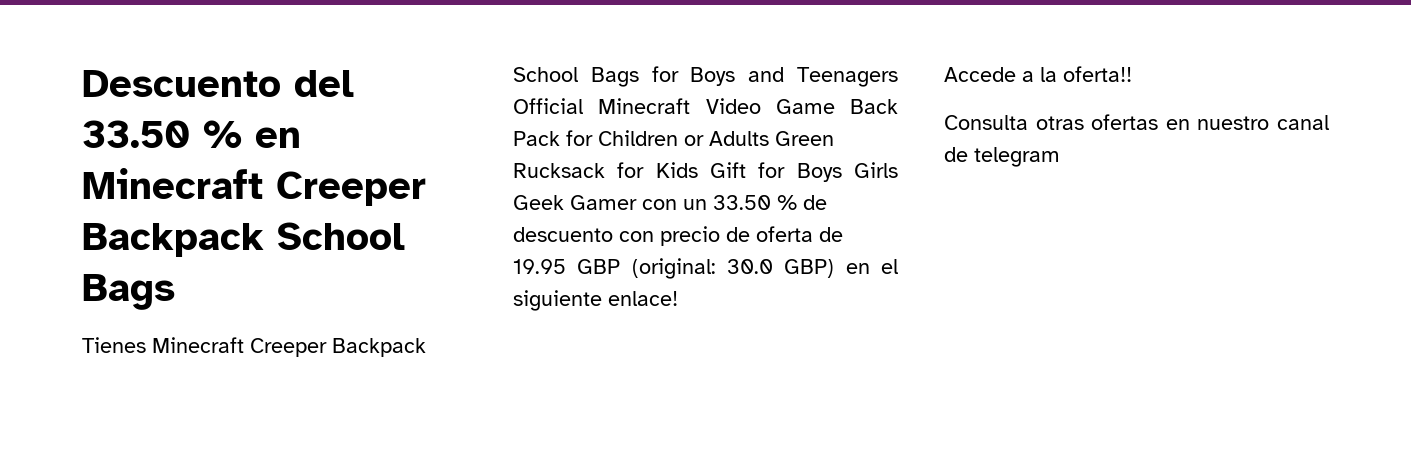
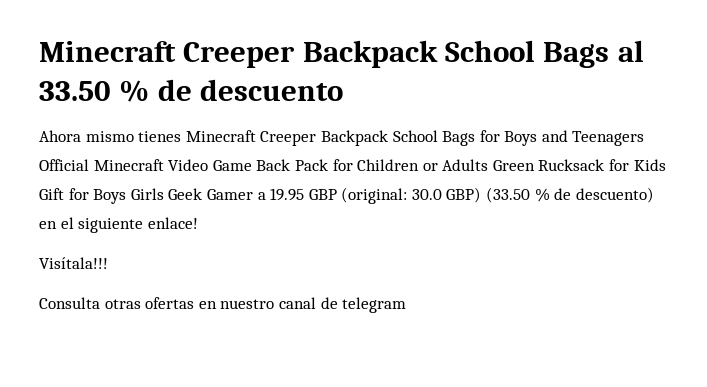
[82,70,354,97] [82,120,301,148] [82,168,426,206] [82,222,405,257] [82,274,175,310] [82,337,146,353] Descuento del 33.50 % en Minecraft Creeper Backpack School Bags // Tienes -> [39,40,644,68] [39,79,344,102] [39,130,182,142] Minecraft Creeper Backpack School Bags al 33.50 % de descuento // Ahora mismo tienes
[642,195,827,210] [513,226,843,246] con un 33.50 % de descuento con precio de oferta de -> [257,192,266,200] a
(835, 268) none -> [486,187,654,203] (33.50 % de descuento)
[944,66,1132,82] Accede a la oferta!! -> [39,257,108,269] Visítala!!!

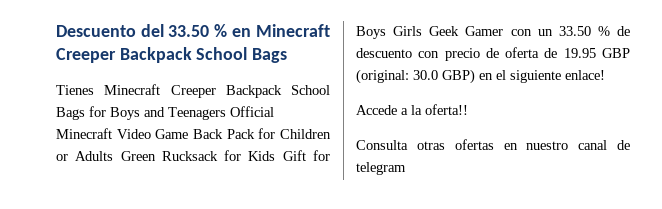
[39,40,644,68] [39,79,344,102] [39,130,182,142] Minecraft Creeper Backpack School Bags al 33.50 % de descuento // Ahora mismo tienes -> [56,24,330,37] [56,47,288,63] [56,85,94,95] Descuento del 33.50 % en Minecraft Creeper Backpack School Bags // Tienes
[257,192,266,200] a -> [510,26,630,36] [356,47,558,61] con un 33.50 % de descuento con precio de oferta de
[486,187,654,203] (33.50 % de descuento) -> (475, 76) none
[39,257,108,269] Visítala!!! -> [356,104,468,115] Accede a la oferta!!

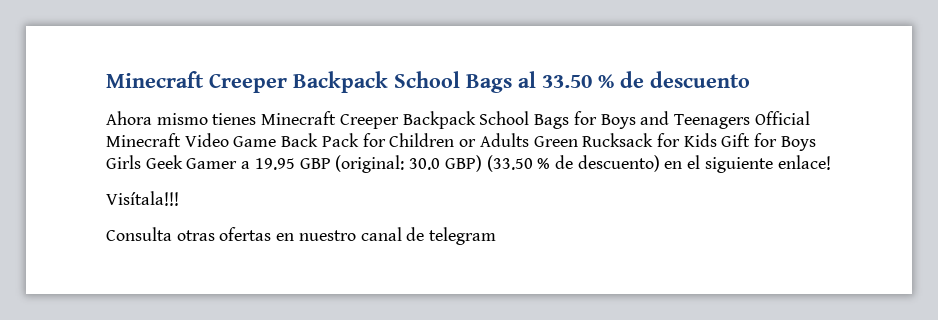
[56,24,330,37] [56,47,288,63] [56,85,94,95] Descuento del 33.50 % en Minecraft Creeper Backpack School Bags // Tienes -> [106,71,750,93] [106,111,257,125] Minecraft Creeper Backpack School Bags al 33.50 % de descuento // Ahora mismo tienes
[510,26,630,36] [356,47,558,61] con un 33.50 % de descuento con precio de oferta de -> [241,161,251,169] a
(475, 76) none -> [486,155,660,172] (33.50 % de descuento)
[356,104,468,115] Accede a la oferta!! -> [106,191,179,206] Visítala!!!

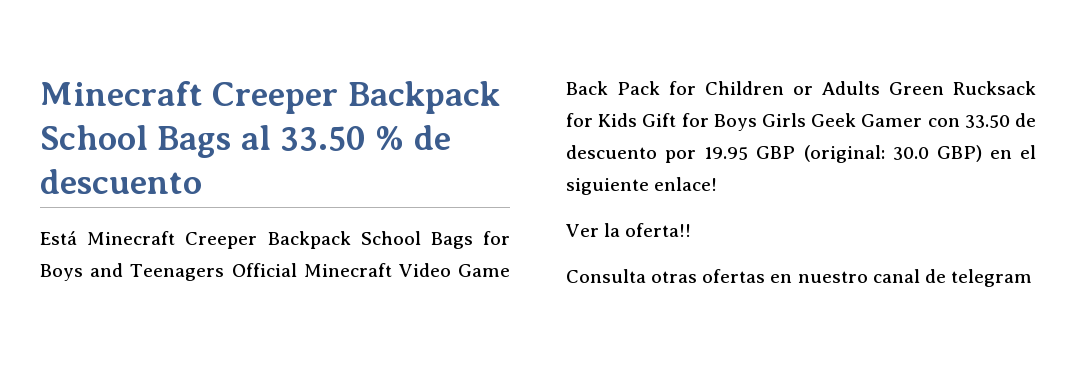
[106,111,257,125] Ahora mismo tienes -> [40,231,77,245] Está
[241,161,251,169] a -> [927,113,1036,128] [566,145,697,163] con 33.50 de descuento por
[486,155,660,172] (33.50 % de descuento) -> (982, 153) none
[106,191,179,206] Visítala!!! -> [566,223,692,237] Ver la oferta!!

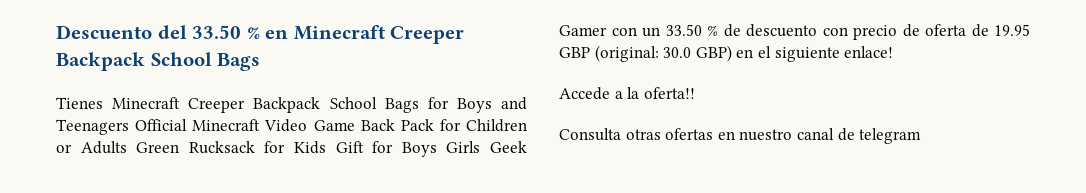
[40,81,500,114] [40,125,451,158] [40,169,202,194] [40,231,77,245] Minecraft Creeper Backpack School Bags al 33.50 % de descuento // Está -> [56,25,465,44] [56,52,261,71] [56,97,103,109] Descuento del 33.50 % en Minecraft Creeper Backpack School Bags // Tienes
[964,113,1036,128] [566,145,697,163] 33.50 de descuento por -> [642,24,989,40] un 33.50 % de descuento con precio de oferta de
[566,224,599,237] Ver -> [559,87,623,100] Accede a

